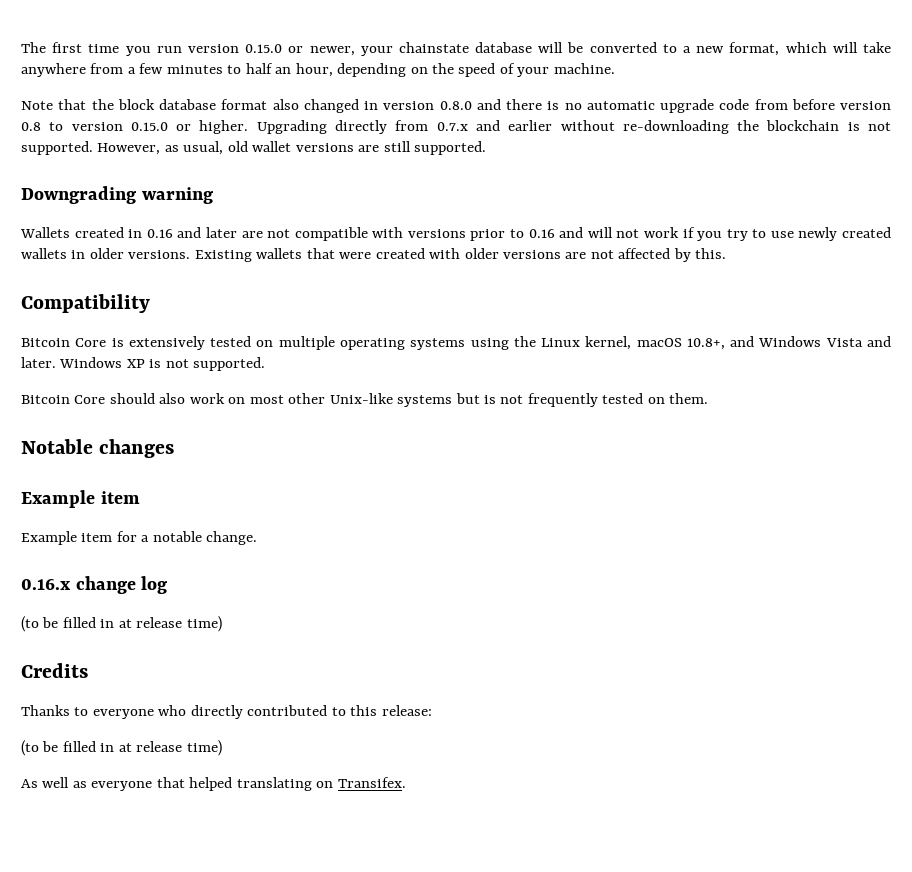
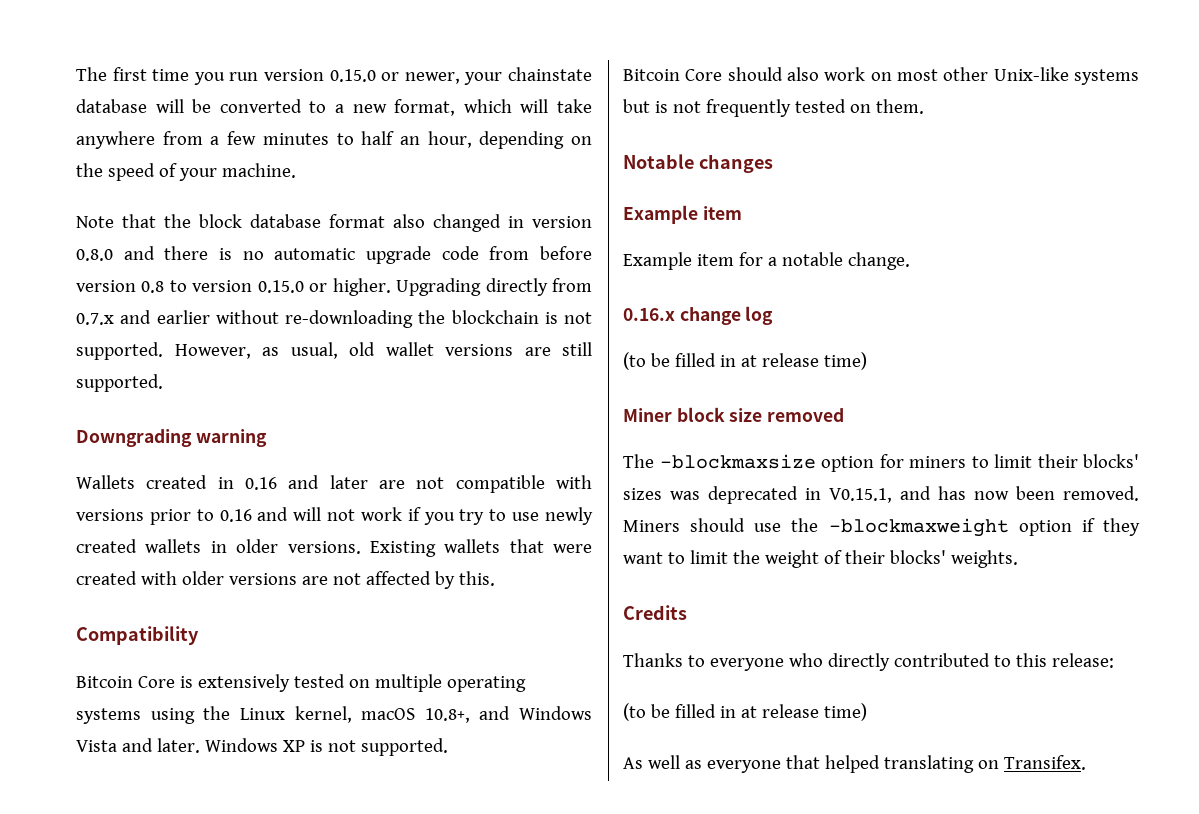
(222, 624) none -> [623,407,845,422] [623,454,1139,472] [623,486,1139,504] [623,518,1140,537] [623,550,1018,568] // Miner block size removed // The -blockmaxsize option for miners to limit their blocks' sizes was deprecated in V0.15.1, and has now been removed. Miners should use the -blockmaxweight option if they want to limit the weight of their blocks' weights.

